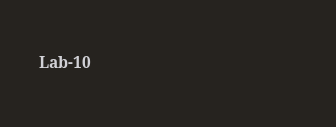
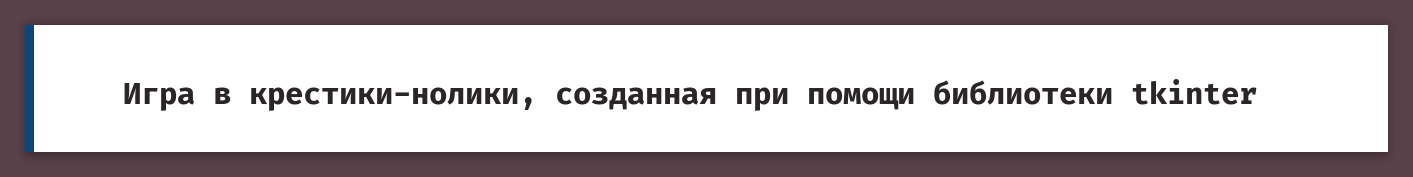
[39,56,91,68] Lab-10 -> [123,79,1257,111] Игра в крестики-нолики, созданная при помощи библиотеки tkinter

